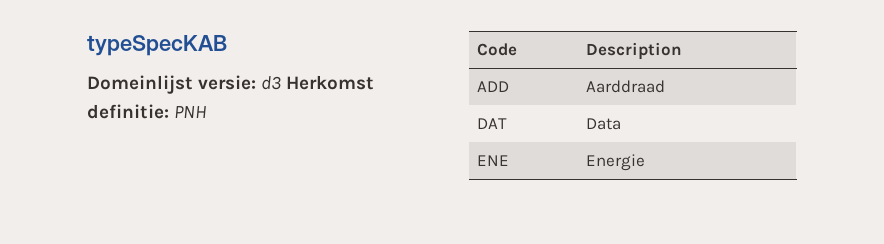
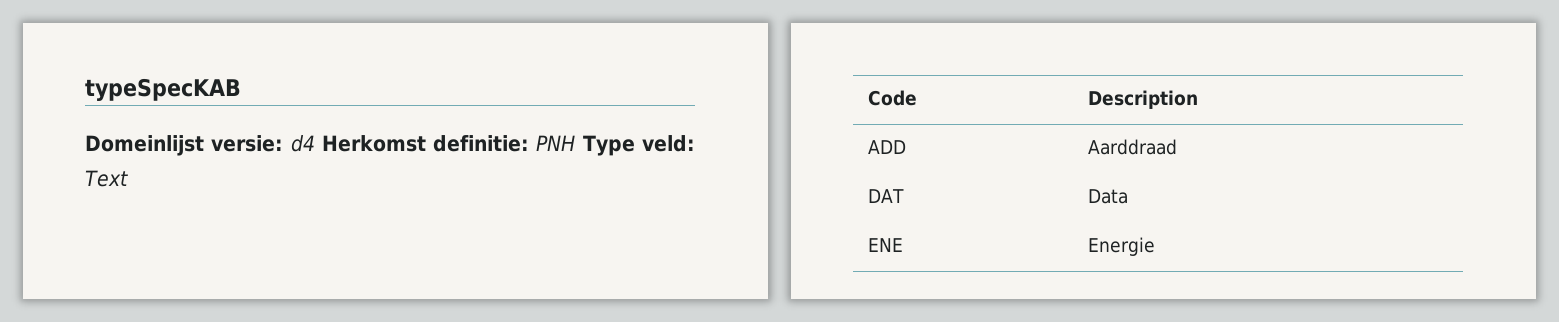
[261,76,282,90] d3 -> [290,135,315,152] d4
(207, 112) none -> [582,135,695,156] [85,170,128,187] Type veld: Text

